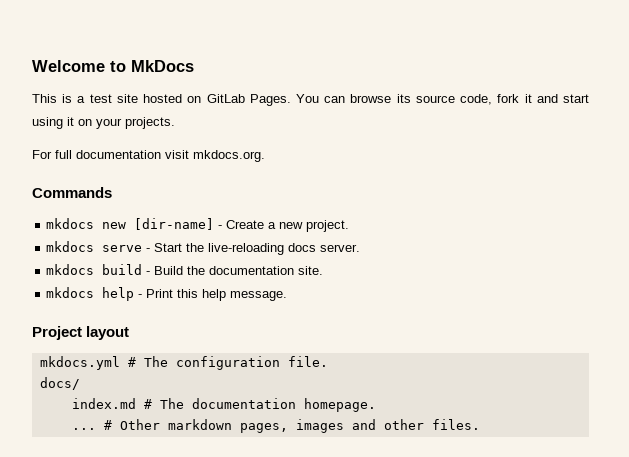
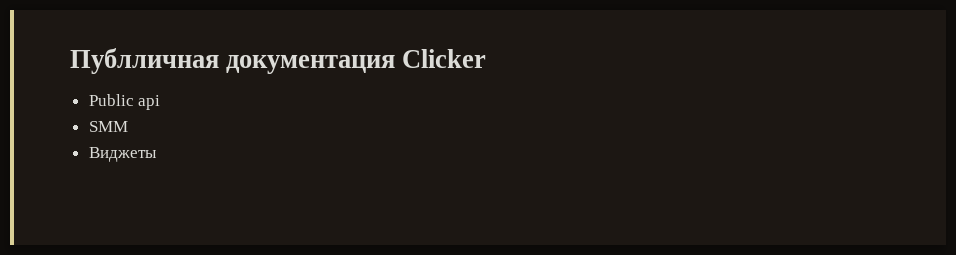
[32,60,194,72] [32,94,589,106] [32,117,175,129] [32,150,265,162] [32,187,112,198] [46,218,350,232] [46,241,361,255] [46,264,324,275] [46,287,288,301] [32,326,130,340] [39,356,328,370] [39,377,80,390] [71,398,376,412] [71,419,480,433] Welcome to MkDocs // This is a test site hosted on GitLab Pages. You can browse its source code, fork it and start using it on your projects. // For full documentation visit mkdocs.org. // Commands // mkdocs new [dir-name] - Create a new project. // mkdocs serve - Start the live-reloading docs server. // mkdocs build - Build the documentation site. // mkdocs help - Print this help message. // Project layout // mkdocs.yml # The configuration file. // docs/ // index.md # The documentation homepage. // ... # Other markdown pages, images and other files. -> [70,48,487,74] [88,94,161,110] [88,121,128,132] [88,147,157,162] Публличная документация Clicker // Public api // SMM // Виджеты

